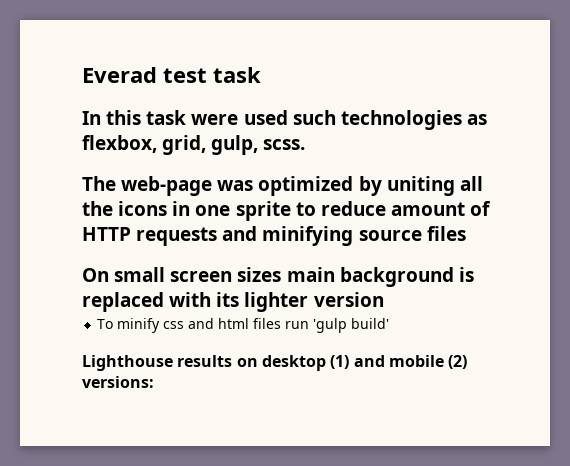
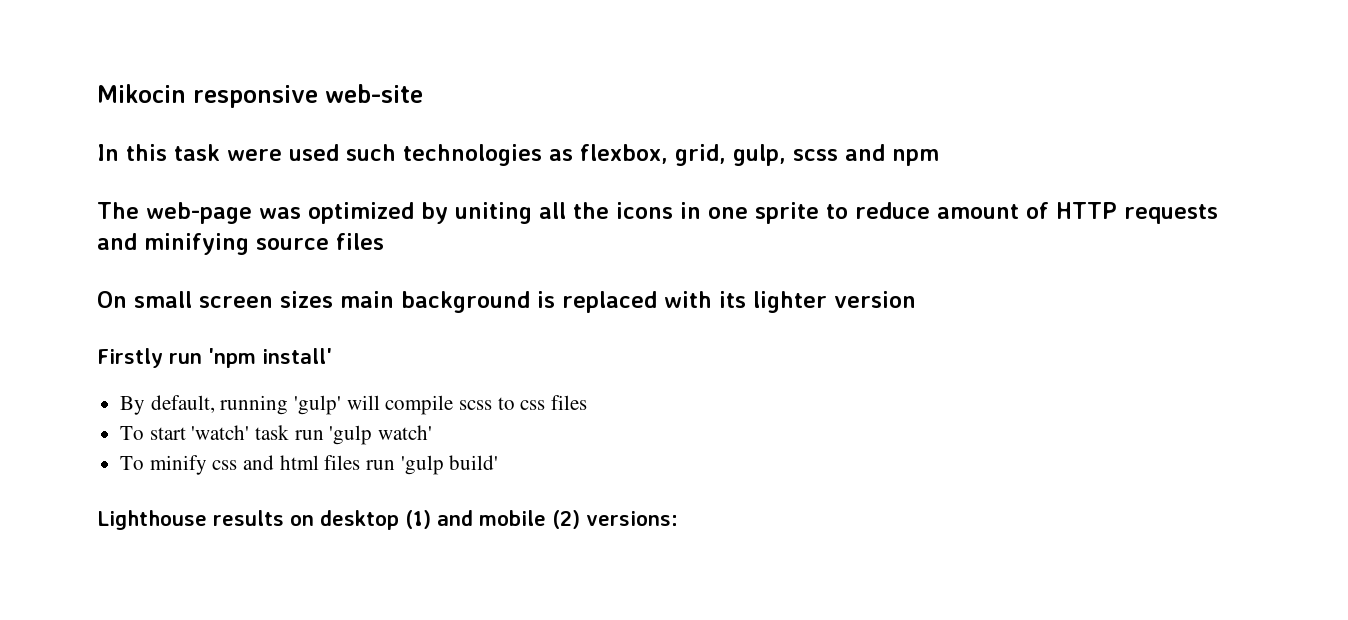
[82,67,261,83] Everad test task -> [97,84,423,108] Mikocin responsive web-site
[263,139,306,150] scss. -> [793,144,939,166] scss and npm
(384, 299) none -> [97,348,332,368] [120,395,588,415] [120,425,433,445] // Firstly run 'npm install' // By default, running 'gulp' will compile scss to css files // To start 'watch' task run 'gulp watch'

